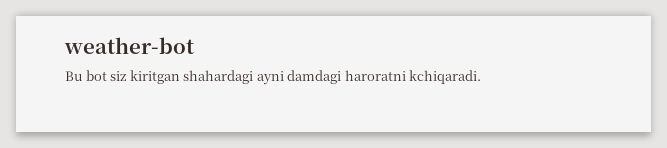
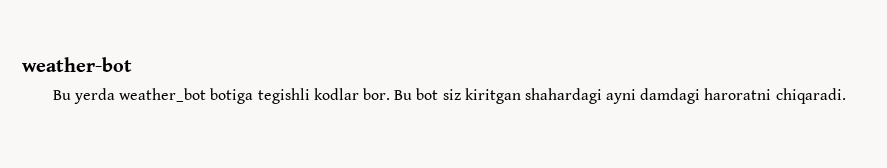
(82, 76) none -> [74,88,413,104] yerda weather_bot botiga tegishli kodlar bor. Bu
[409,70,482,84] kchiqaradi. -> [775,88,846,104] chiqaradi.

